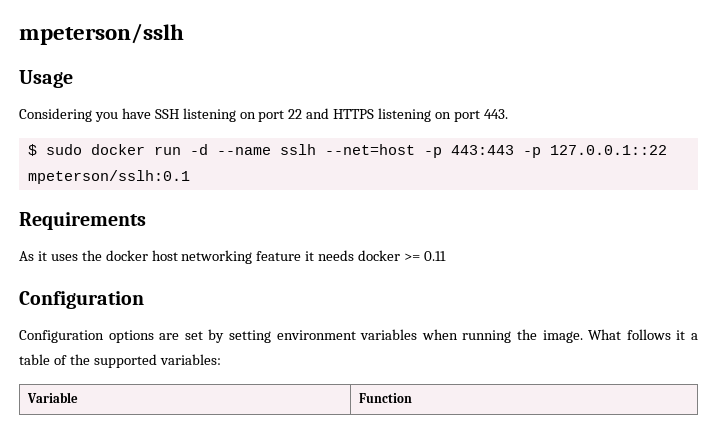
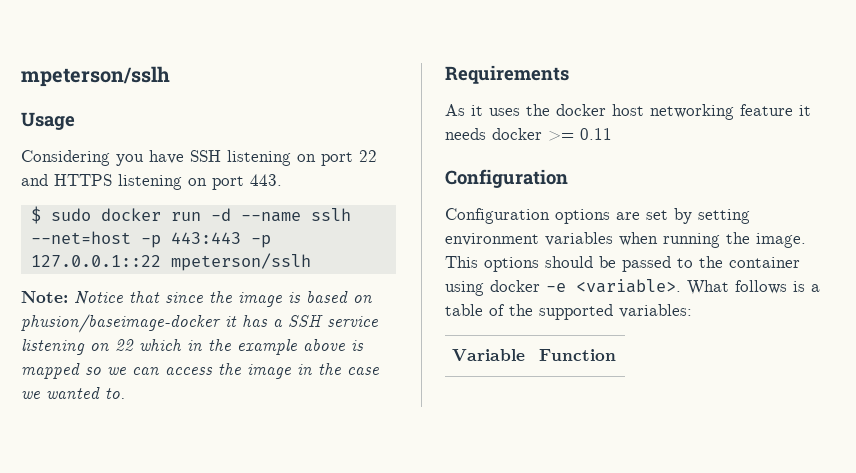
[27,170,190,184] mpeterson/sslh:0.1 -> [170,253,311,271] [21,291,372,307] [21,314,378,333] [21,339,364,355] [21,363,379,379] [21,387,125,399] mpeterson/sslh // Note: Notice that since the image is based on phusion/baseimage-docker it has a SSH service listening on 22 which in the example above is mapped so we can access the image in the case we wanted to.
(583, 336) none -> [445,256,800,272] [445,279,681,296] This options should be passed to the container using docker -e <variable>.
[676,330,686,340] it -> [793,281,805,292] is

